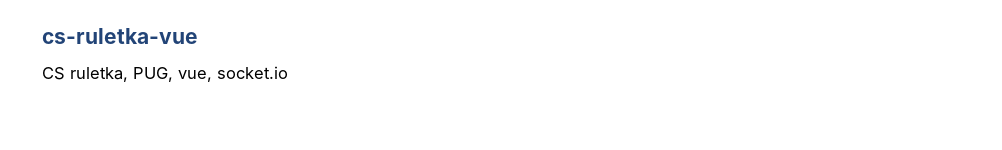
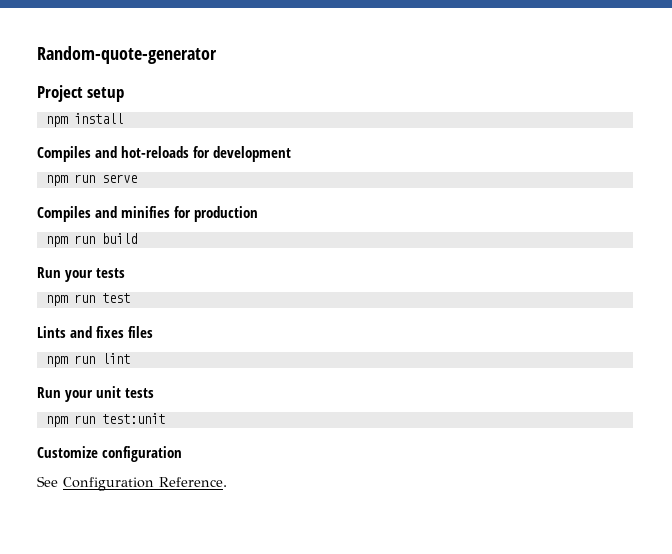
[42,28,198,44] [42,66,288,82] cs-ruletka-vue // CS ruletka, PUG, vue, socket.io -> [37,46,217,64] [37,85,125,102] [45,113,123,127] [37,146,292,162] [45,174,137,186] [37,206,259,222] [45,233,137,247] [37,267,126,282] [45,293,130,306] [37,326,154,338] [45,353,130,367] [37,386,155,402] [45,413,165,427] [37,446,183,462] [37,476,227,491] Random-quote-generator // Project setup // npm install // Compiles and hot-reloads for development // npm run serve // Compiles and minifies for production // npm run build // Run your tests // npm run test // Lints and fixes files // npm run lint // Run your unit tests // npm run test:unit // Customize configuration // See Configuration Reference.

